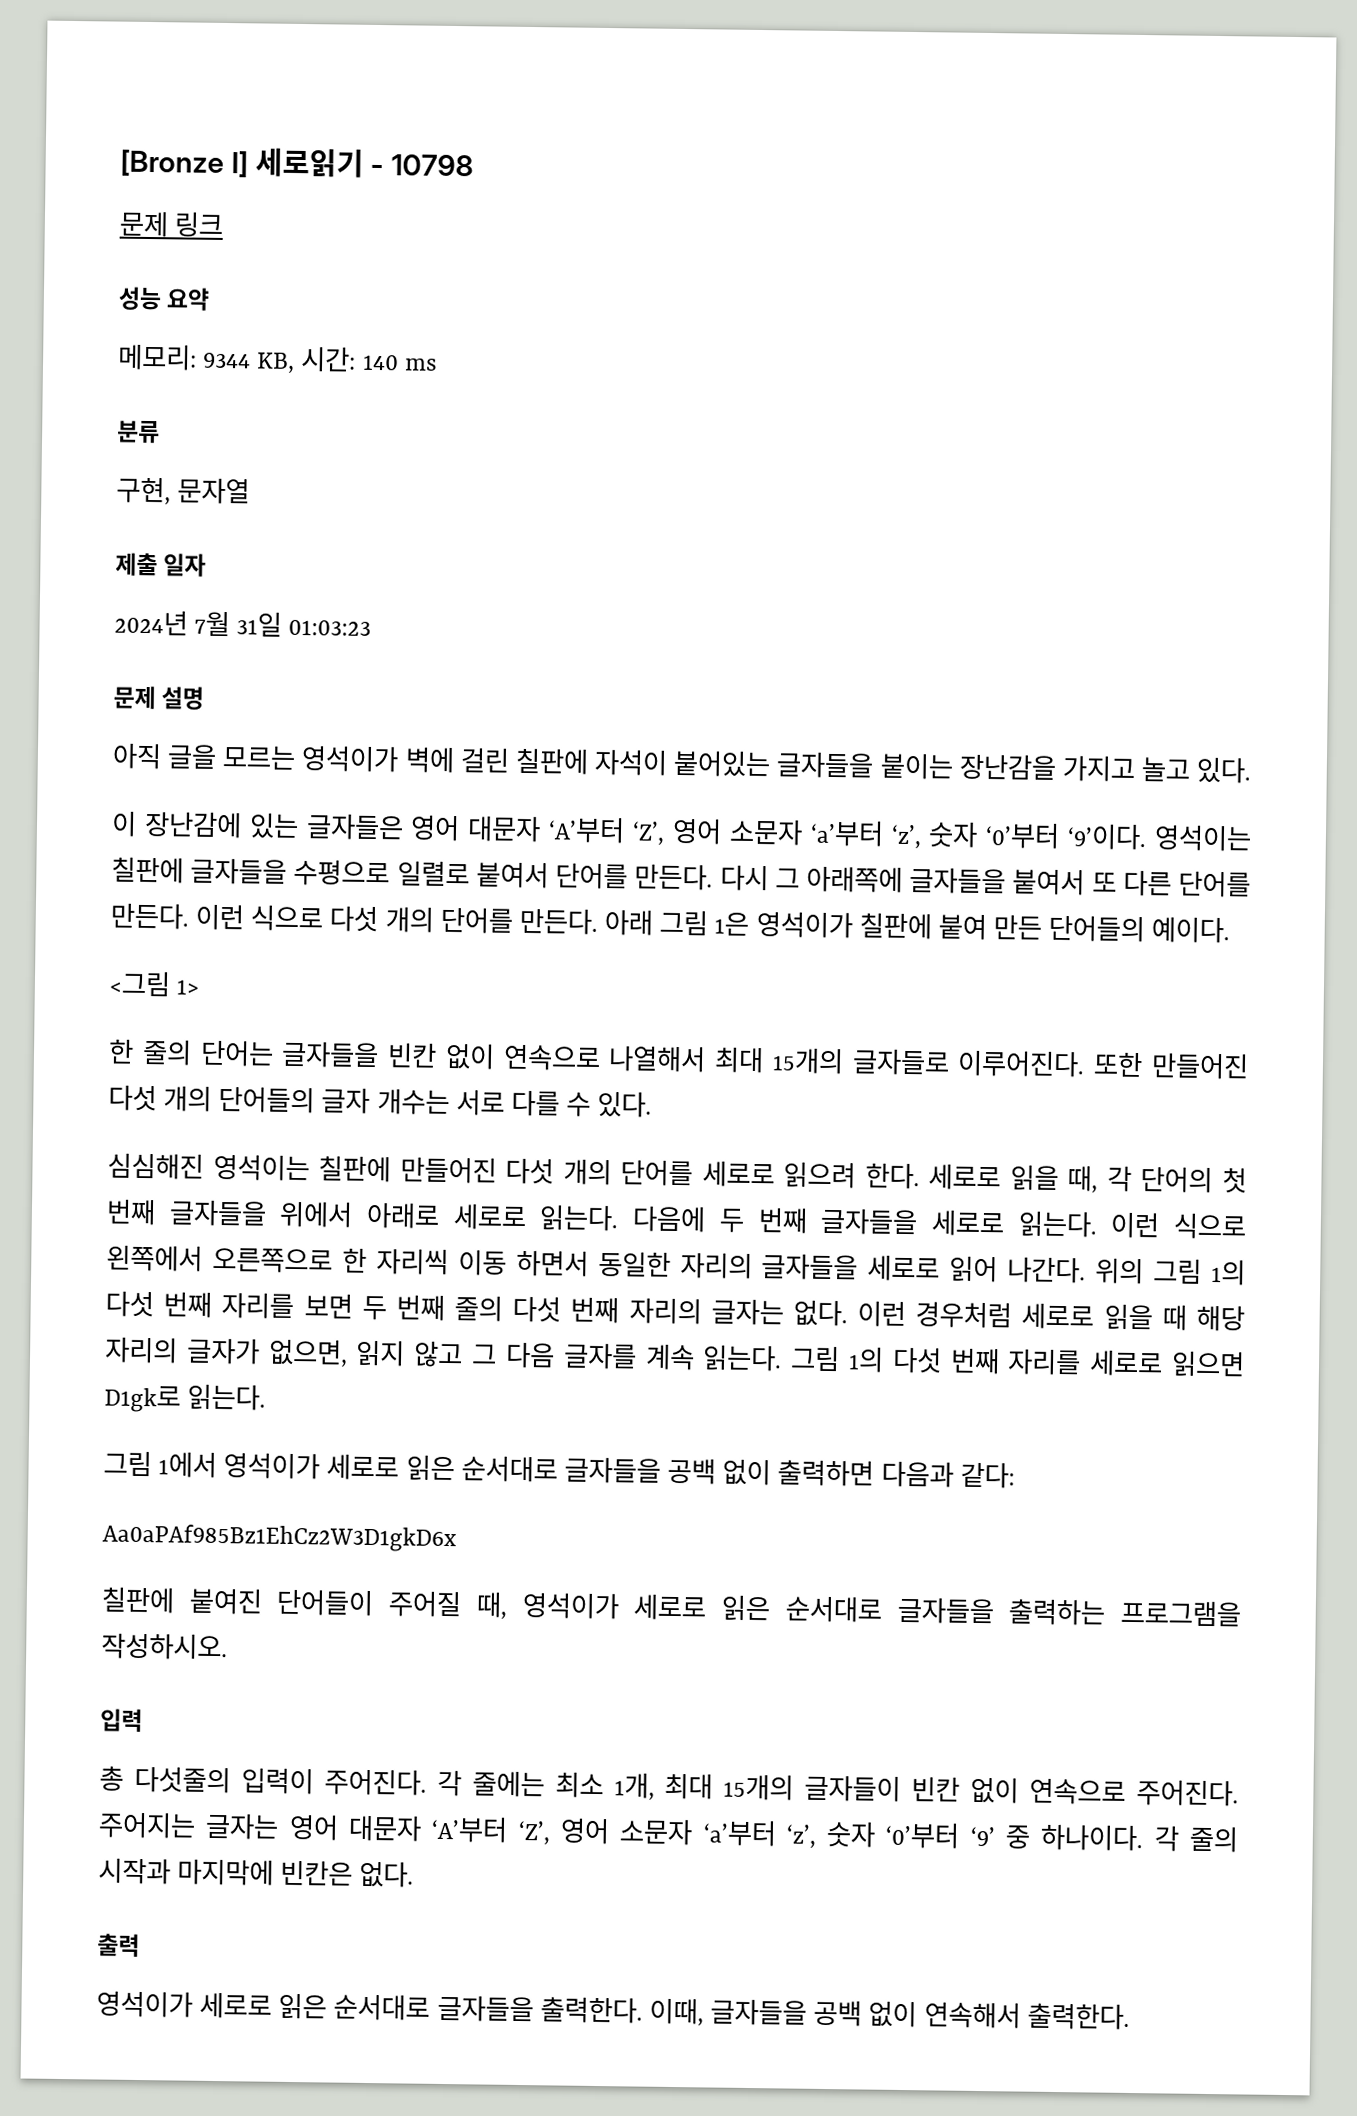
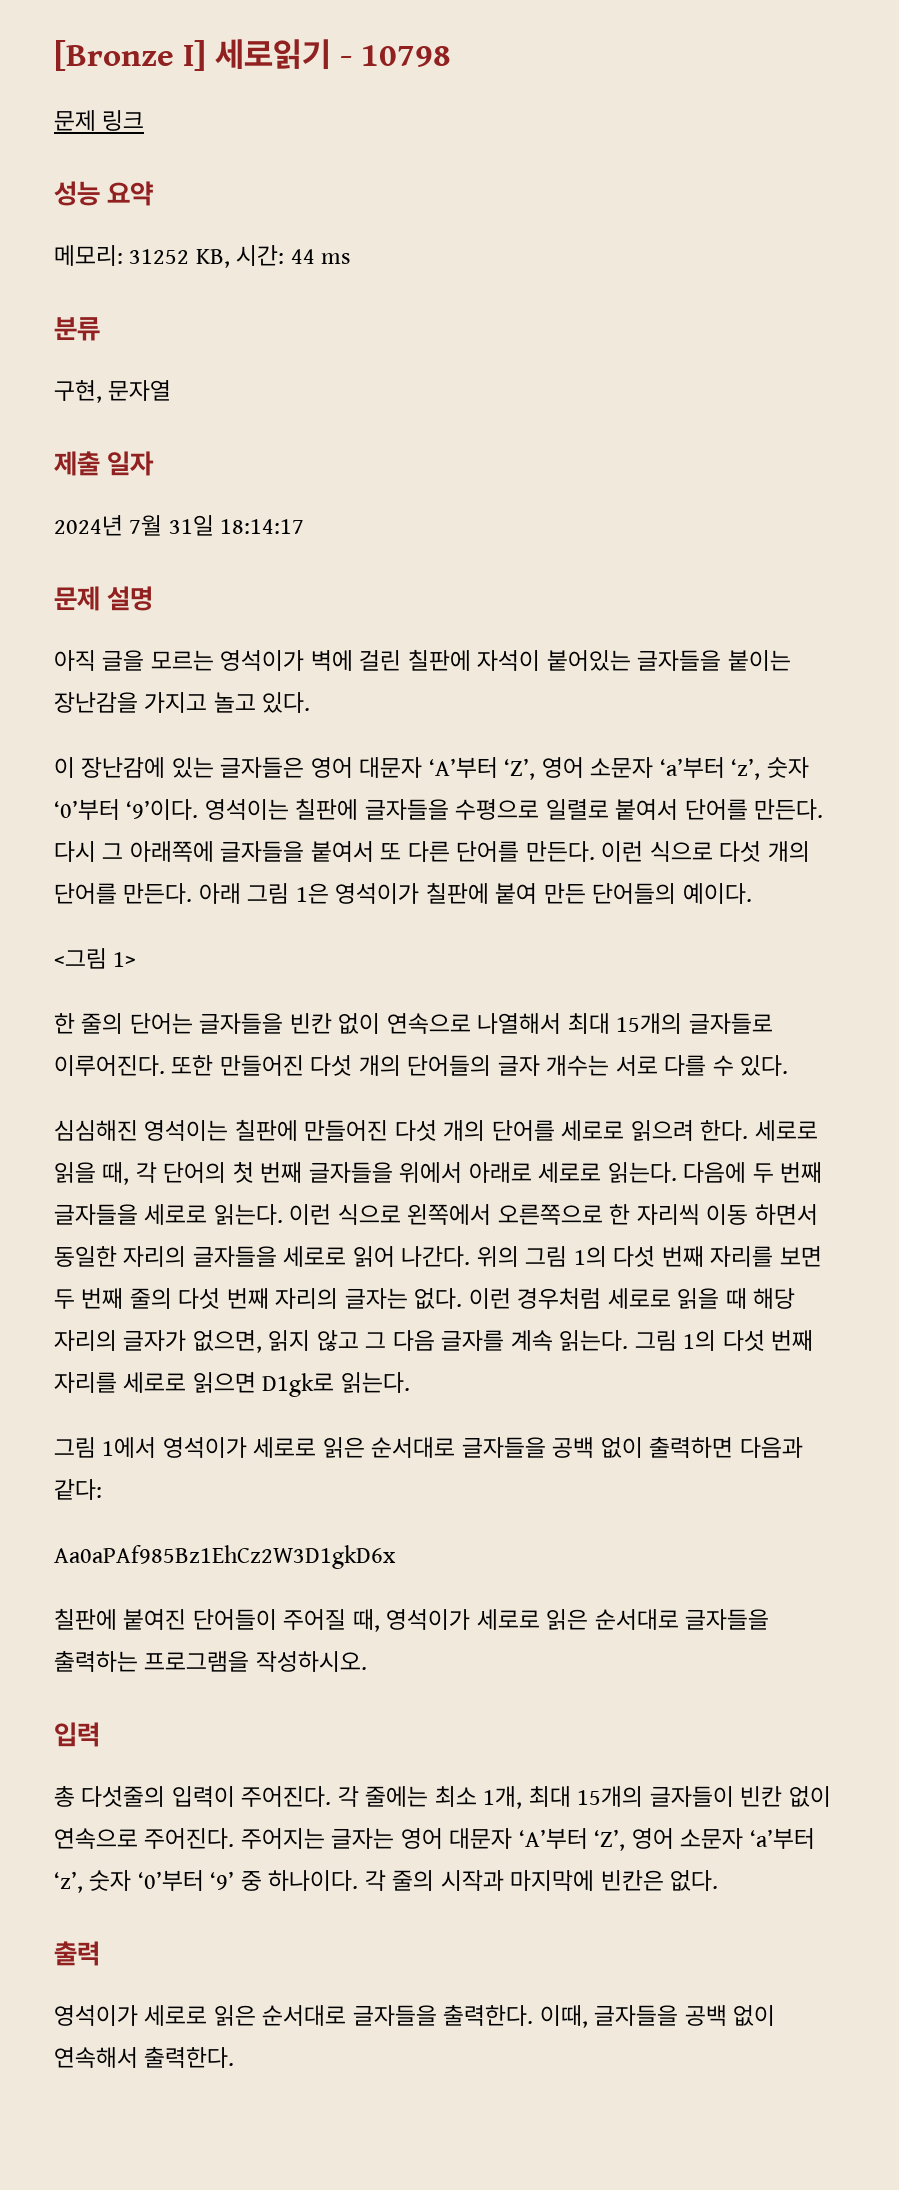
[202,352,252,369] 9344 -> [129,249,190,264] 31252
[361,354,399,371] 140 -> [290,249,315,264] 44
[288,619,372,636] 01:03:23 -> [220,519,305,534] 18:14:17

